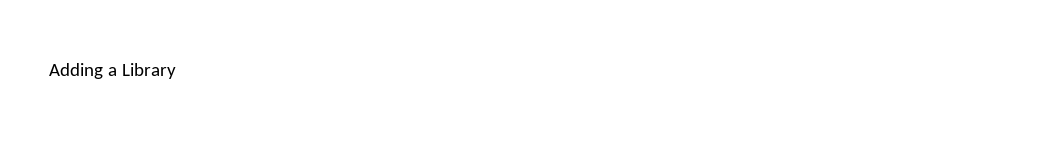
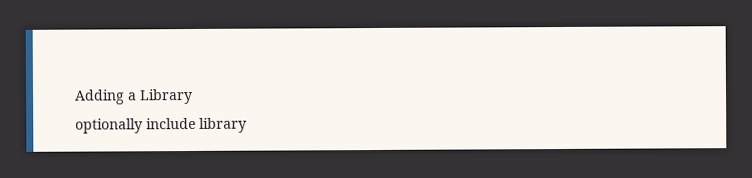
(176, 71) none -> [75,117,247,134] // optionally include library

